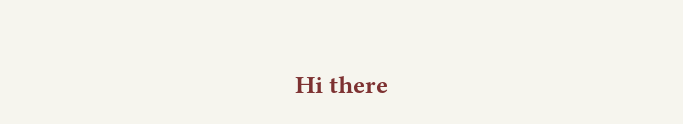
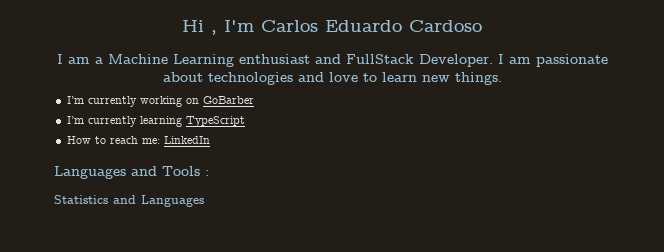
[329,76,389,93] there -> [211,20,482,35] [56,54,608,67] [162,72,502,85] [66,96,254,107] [66,116,245,127] [66,136,210,144] [54,166,209,179] [54,195,204,207] , I'm Carlos Eduardo Cardoso // I am a Machine Learning enthusiast and FullStack Developer. I am passionate about technologies and love to learn new things. // I’m currently working on GoBarber // I’m currently learning TypeScript // How to reach me: LinkedIn // Languages and Tools : // Statistics and Languages

